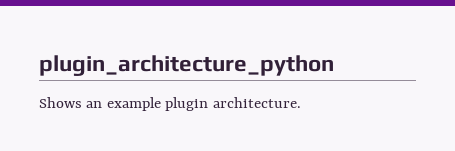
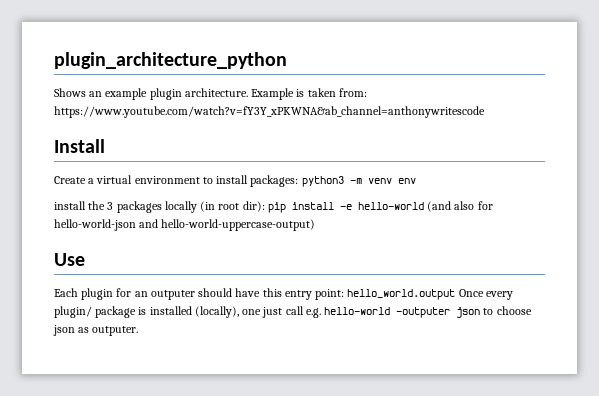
(301, 102) none -> [251,88,367,100] [54,106,485,118] [54,139,105,153] [54,175,416,187] [54,201,493,213] [54,219,316,231] [54,253,85,266] [54,288,513,300] [54,306,532,318] [53,325,139,336] Example is taken from: https://www.youtube.com/watch?v=fY3Y_xPKWNA&ab_channel=anthonywritescode // Install // Create a virtual environment to install packages: python3 -m venv env // install the 3 packages locally (in root dir): pip install -e hello-world (and also for hello-world-json and hello-world-uppercase-output) // Use // Each plugin for an outputer should have this entry point: hello_world.output Once every plugin/ package is installed (locally), one just call e.g. hello-world -outputer json to choose json as outputer.

